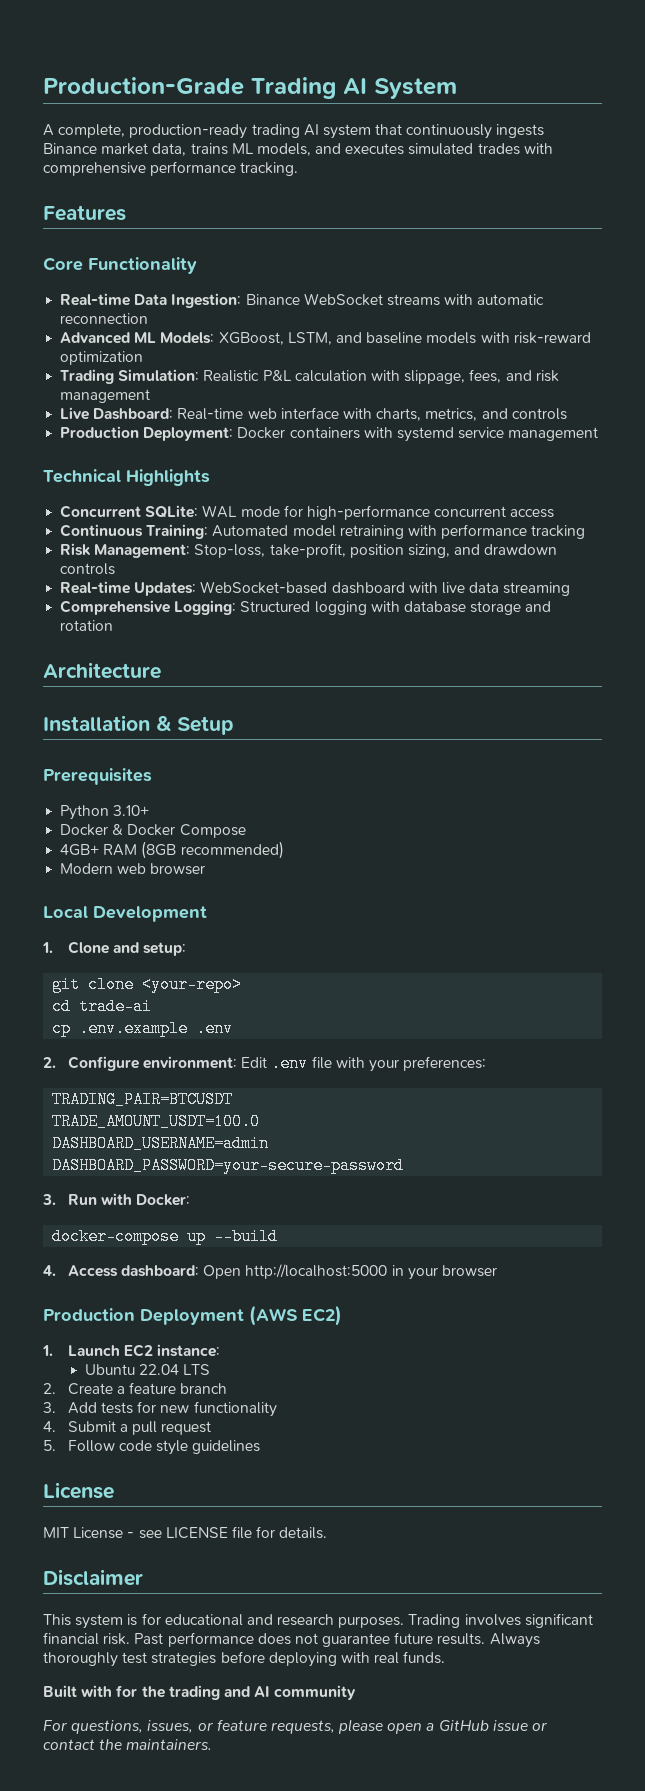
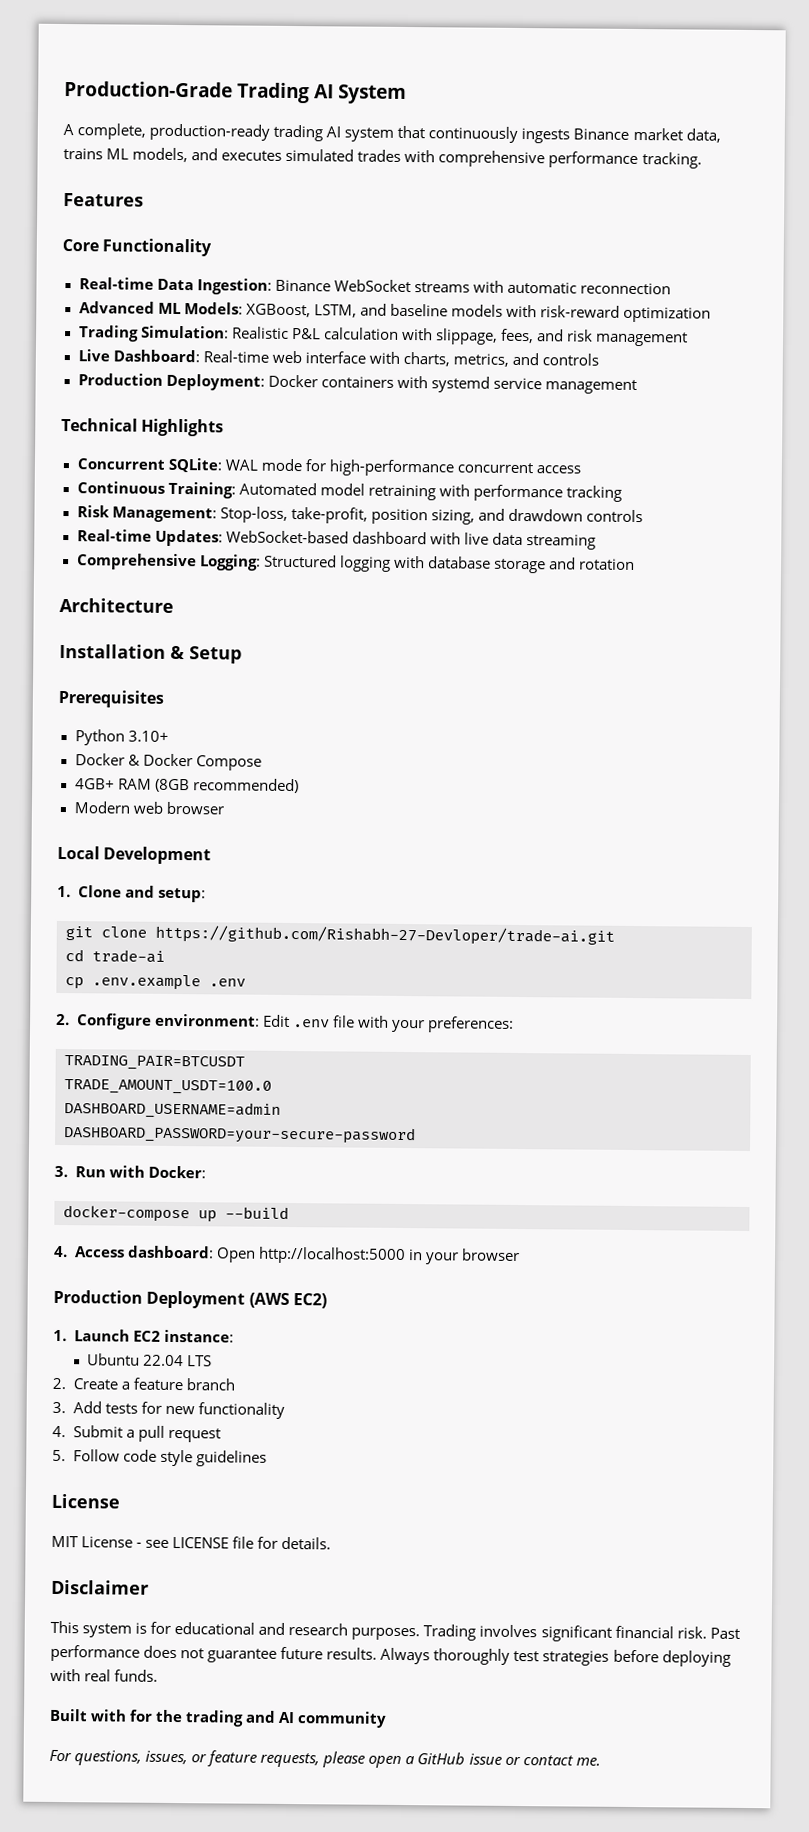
[142,976,243,993] <your-repo> -> [155,924,615,946] https://github.com/Rishabh-27-Devloper/trade-ai.git
[99,1739,213,1750] the maintainers. -> [575,1757,601,1766] me.

